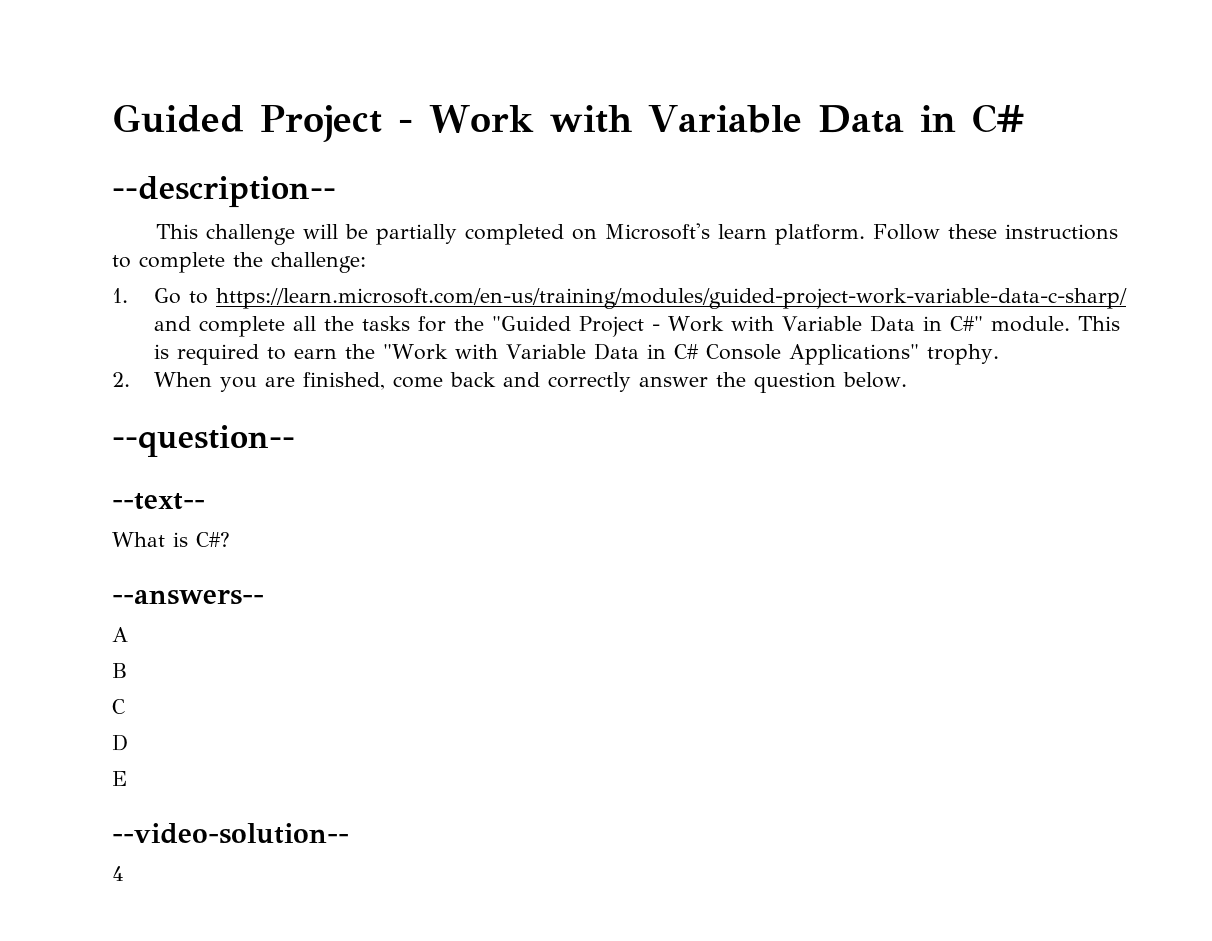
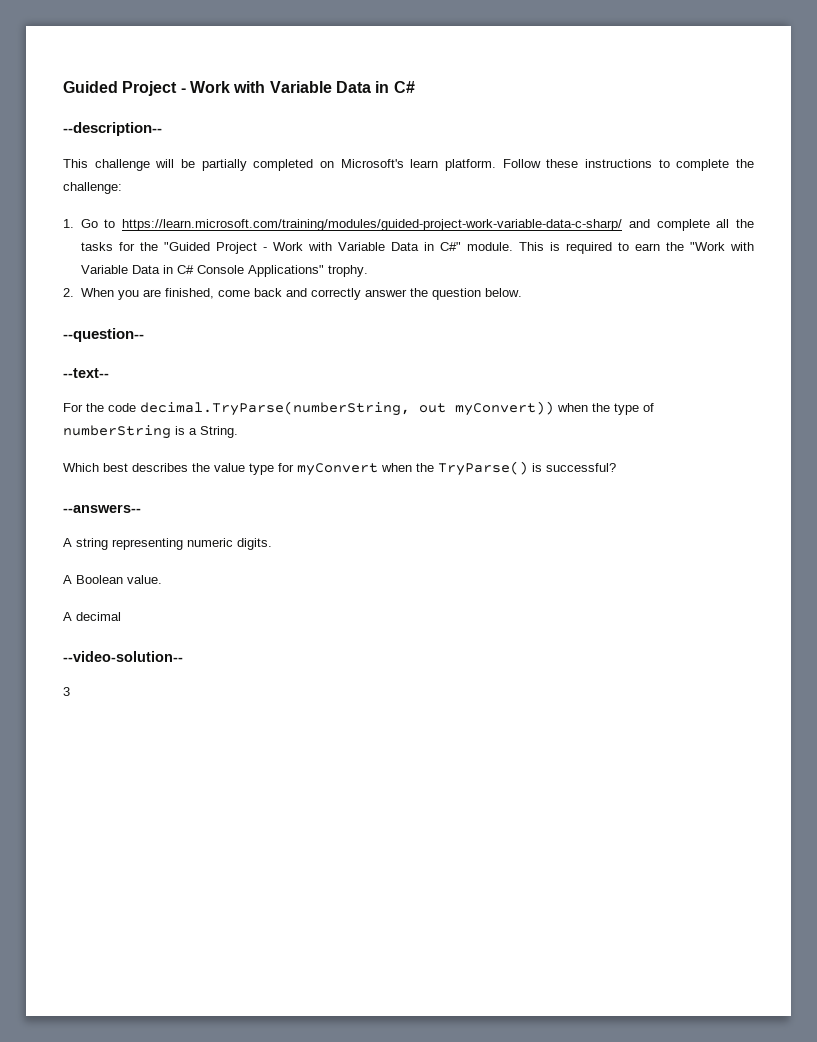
[215,288,1127,309] https://learn.microsoft.com/en-us/training/modules/guided-project-work-variable-data-c-sharp/ -> [122,219,622,231] https://learn.microsoft.com/training/modules/guided-project-work-variable-data-c-sharp/
[112,532,230,547] [112,589,264,605] [112,627,128,642] [112,663,127,678] [112,699,125,714] [112,734,128,751] [112,771,127,786] What is C#? // --answers-- // A // B // C // D // E -> [63,401,654,416] [63,425,238,439] [63,461,616,476] [63,504,141,513] [63,538,272,550] [63,575,162,584] [63,612,121,621] For the code decimal.TryParse(numberString, out myConvert)) when the type of numberString is a String. // Which best describes the value type for myConvert when the TryParse() is successful? // --answers-- // A string representing numeric digits. // A Boolean value. // A decimal
[112,866,124,881] 4 -> [63,687,70,696] 3

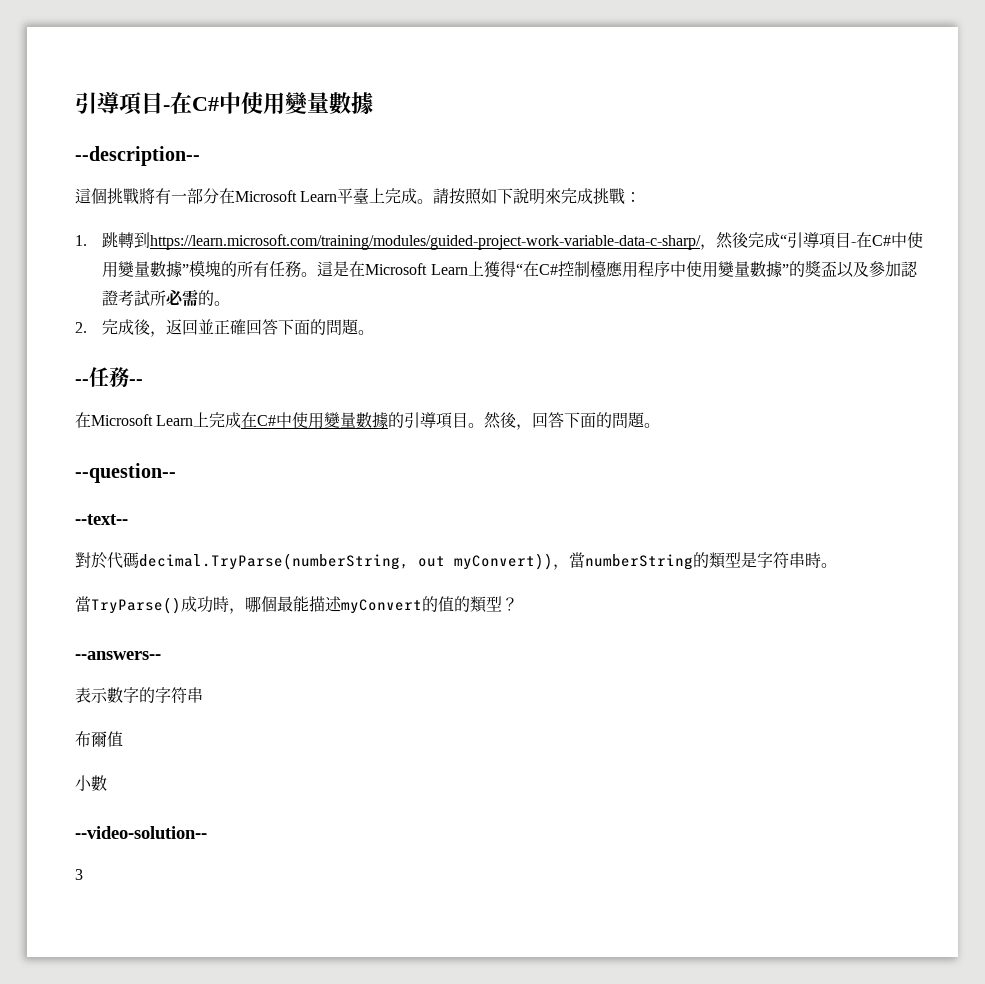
[63,81,415,96] [63,122,162,136] [63,159,754,171] [63,182,122,194] [63,219,754,231] [80,242,754,254] [80,265,368,277] [63,288,522,300] [63,328,144,342] [63,368,109,378] [63,401,654,416] [63,425,238,439] [63,461,616,476] [63,504,141,513] [63,538,272,550] [63,575,162,584] [63,612,121,621] Guided Project - Work with Variable Data in C# // --description-- // This challenge will be partially completed on Microsoft's learn platform. Follow these instructions to complete the challenge: // 1. Go to https://learn.microsoft.com/training/modules/guided-project-work-variable-data-c-sharp/ and complete all the tasks for the "Guided Project - Work with Variable Data in C#" module. This is required to earn the "Work with Variable Data in C# Console Applications" trophy. // 2. When you are finished, come back and correctly answer the question below. // --question-- // --text-- // For the code decimal.TryParse(numberString, out myConvert)) when the type of numberString is a String. // Which best describes the value type for myConvert when the TryParse() is successful? // --answers-- // A string representing numeric digits. // A Boolean value. // A decimal -> [75,92,373,115] [75,146,200,166] [75,188,642,205] [75,232,924,250] [102,260,918,278] [102,289,231,307] [75,319,375,337] [75,367,143,387] [75,412,661,430] [75,463,176,483] [75,514,128,525] [75,552,837,570] [75,596,518,614] [75,651,161,660] [75,687,203,703] [75,731,123,747] [75,775,107,791] 引導項目-在C#中使用變量數據 // --description-- // 這個挑戰將有一部分在Microsoft Learn平臺上完成。請按照如下說明來完成挑戰： // 1.跳轉到https://learn.microsoft.com/training/modules/guided-project-work-variable-data-c-sharp/，然後完成“引導項目-在C#中使用變量數據”模塊的所有任務。這是在Microsoft Learn上獲得“在C#控制檯應用程序中使用變量數據”的獎盃以及參加認證考試所必需的。 // 2.完成後，返回並正確回答下面的問題。 // --任務-- // 在Microsoft Learn上完成在C#中使用變量數據的引導項目。然後，回答下面的問題。 // --question-- // --text-- // 對於代碼decimal.TryParse(numberString, out myConvert))，當numberString的類型是字符串時。 // 當TryParse()成功時，哪個最能描述myConvert的值的類型？ // --answers-- // 表示數字的字符串 // 布爾值 // 小數

